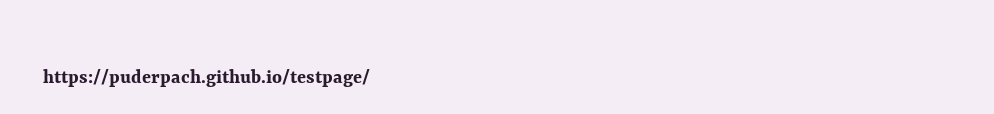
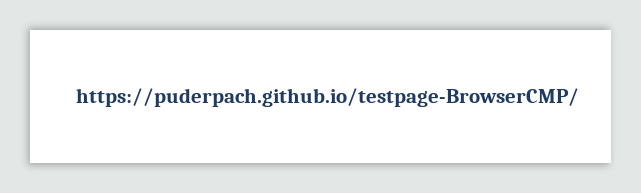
[43,69,370,87] https://puderpach.github.io/testpage/ -> [76,88,579,107] https://puderpach.github.io/testpage-BrowserCMP/

